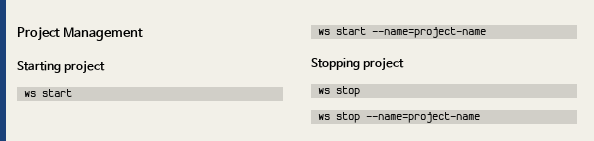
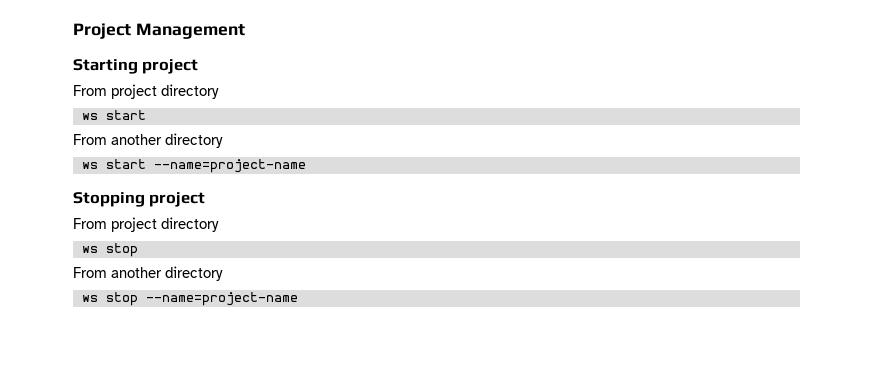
[23,89,72,97] // ws start -> [73,84,219,99] [81,110,146,120] [73,133,223,148] // From project directory // ws start // From another directory
[317,86,360,97] // ws stop -> [73,217,219,232] [81,243,138,257] [73,266,223,281] // From project directory // ws stop // From another directory

